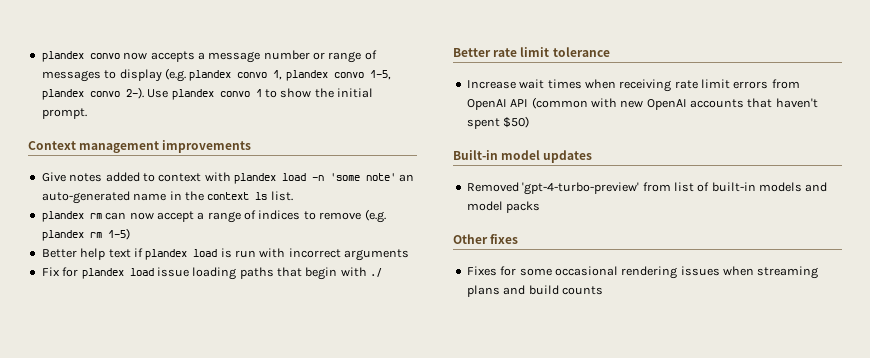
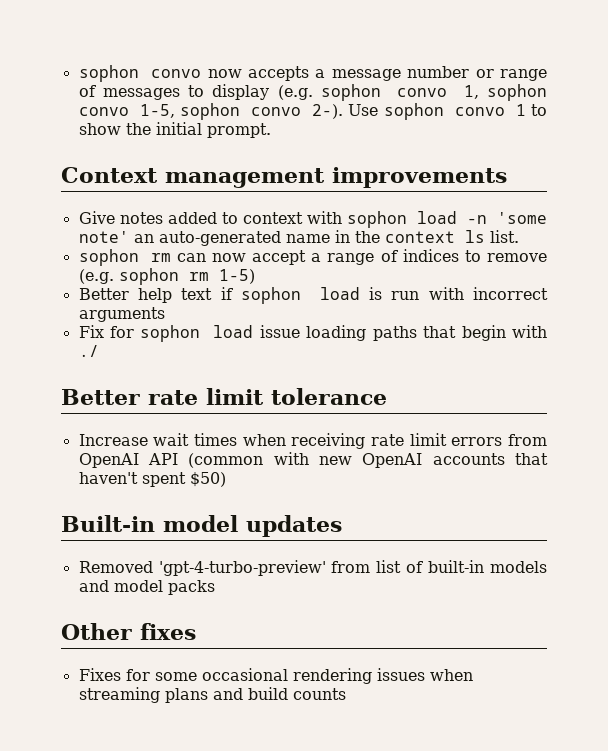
[41,51,84,62] plandex -> [78,65,139,82] sophon
[189,70,232,81] plandex -> [320,84,381,101] sophon
[285,70,328,81] plandex -> [487,84,547,101] sophon
[41,89,84,100] plandex -> [179,103,240,120] sophon
[171,89,214,100] plandex -> [383,103,444,120] sophon
[234,173,276,184] plandex -> [346,211,407,228] sophon
[41,211,84,222] plandex -> [78,249,139,266] sophon
[41,230,84,241] plandex -> [118,268,179,285] sophon
[145,249,188,260] plandex -> [240,287,301,304] sophon
[81,268,124,279] plandex -> [140,325,201,342] sophon

